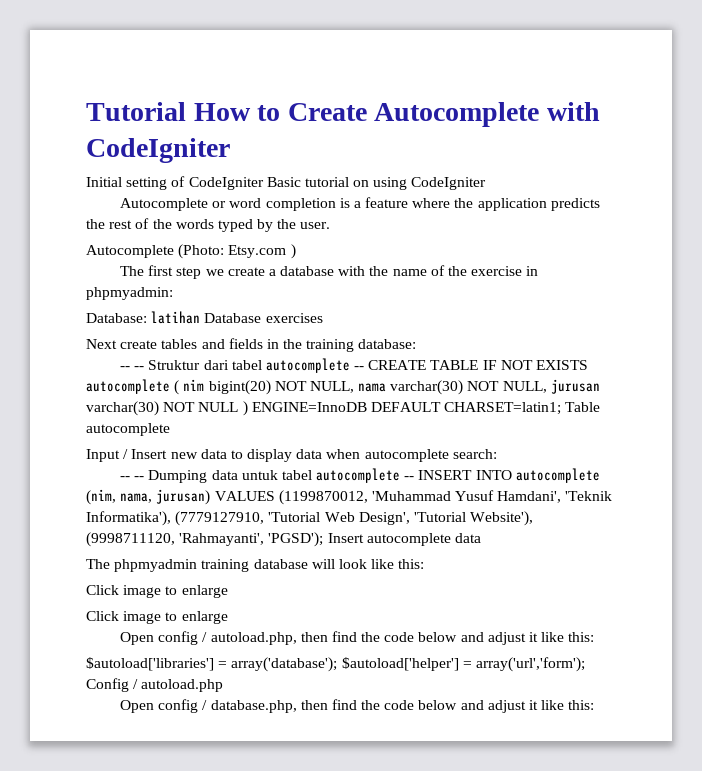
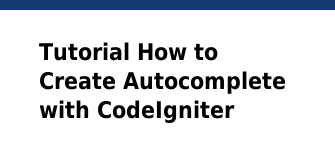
[86,176,487,190] [119,197,600,211] [86,218,331,232] [86,244,296,259] [119,265,539,279] [86,287,173,300] [86,311,323,324] [86,338,417,352] [119,358,588,373] [86,379,600,395] [86,401,601,416] [86,423,170,436] [86,449,497,462] [119,468,600,483] [86,489,613,505] [86,511,534,526] [86,532,481,547] [86,559,425,572] [86,585,228,598] [86,611,228,624] [119,631,595,645] [86,657,585,672] [86,678,224,692] [119,699,595,713] // Initial setting of CodeIgniter Basic tutorial on using CodeIgniter // Autocomplete or word completion is a feature where the application predicts the rest of the words typed by the user. // Autocomplete (Photo: Etsy.com ) // The first step we create a database with the name of the exercise in phpmyadmin: // Database: latihan Database exercises // Next create tables and fields in the training database: // -- -- Struktur dari tabel autocomplete -- CREATE TABLE IF NOT EXISTS autocomplete ( nim bigint(20) NOT NULL, nama varchar(30) NOT NULL, jurusan varchar(30) NOT NULL ) ENGINE=InnoDB DEFAULT CHARSET=latin1; Table autocomplete // Input / Insert new data to display data when autocomplete search: // -- -- Dumping data untuk tabel autocomplete -- INSERT INTO autocomplete (nim, nama, jurusan) VALUES (1199870012, 'Muhammad Yusuf Hamdani', 'Teknik Informatika'), (7779127910, 'Tutorial Web Design', 'Tutorial Website'), (9998711120, 'Rahmayanti', 'PGSD'); Insert autocomplete data // The phpmyadmin training database will look like this: // Click image to enlarge // Click image to enlarge // Open config / autoload.php, then find the code below and adjust it like this: // $autoload['libraries'] = array('database'); $autoload['helper'] = array('url','form'); Config / autoload.php // Open config / database.php, then find the code below and adjust it like this: -> (235, 111) none

